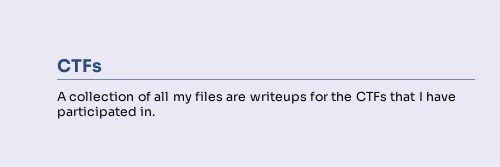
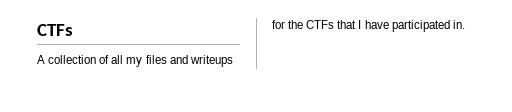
[226,94,247,102] are -> [169,55,188,64] and

